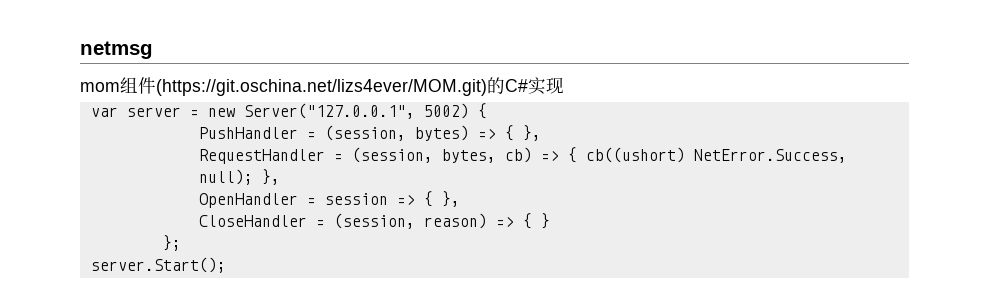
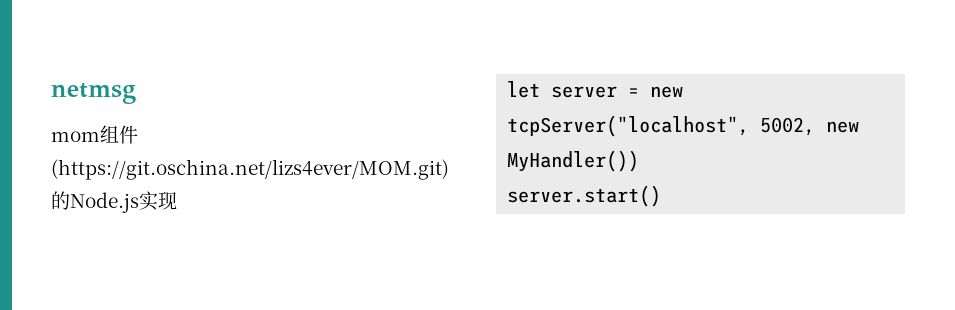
[505,79,528,92] C# -> [70,192,139,213] Node.js
[90,107,118,117] var -> [507,81,541,98] let
[243,103,487,119] [198,125,541,141] [198,147,847,164] [198,169,280,185] [198,191,460,208] [198,213,550,229] [162,235,181,251] [90,257,226,273] Server("127.0.0.1", 5002) { // PushHandler = (session, bytes) => { }, // RequestHandler = (session, bytes, cb) => { cb((ushort) NetError.Success, null); }, // OpenHandler = session => { }, // CloseHandler = (session, reason) => { } // }; // server.Start(); -> [507,115,860,137] [507,150,640,172] [507,185,662,207] tcpServer("localhost", 5002, new MyHandler()) // server.start()

